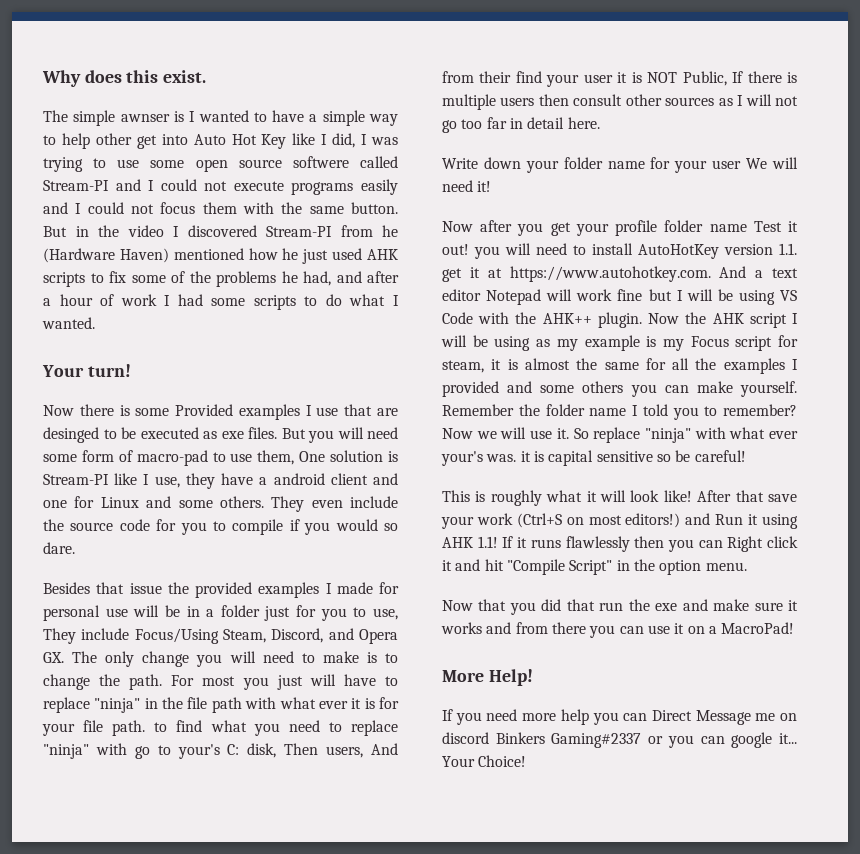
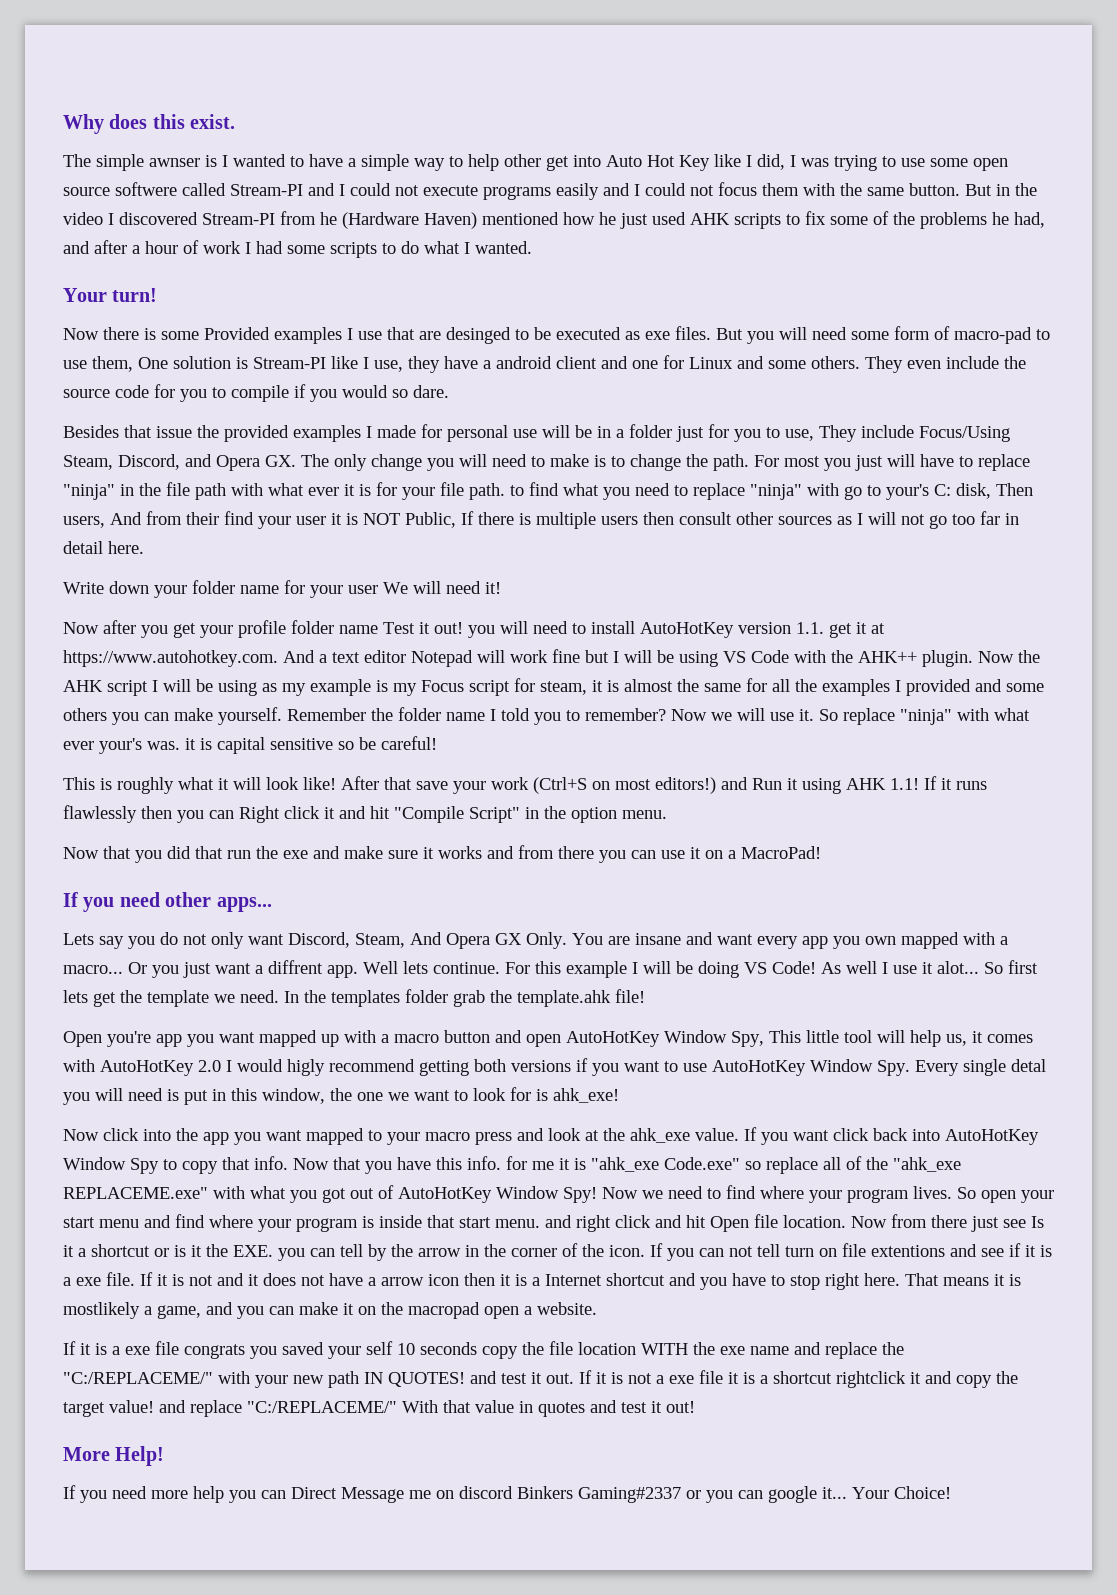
(795, 628) none -> [63,892,272,912] [63,932,1008,949] [63,960,1038,978] [63,989,645,1007] [63,1030,1033,1047] [63,1058,1046,1076] [63,1087,619,1105] [63,1127,1039,1145] [63,1156,961,1174] [63,1185,1054,1203] [63,1214,1044,1232] [63,1243,1052,1261] [63,1272,1021,1290] [63,1302,597,1319] [63,1341,904,1359] [63,1370,1018,1388] [63,1400,695,1417] // If you need other apps... // Lets say you do not only want Discord, Steam, And Opera GX Only. You are insane and want every app you own mapped with a macro... Or you just want a diffrent app. Well lets continue. For this example I will be doing VS Code! As well I use it alot... So first lets get the template we need. In the templates folder grab the template.ahk file! // Open you're app you want mapped up with a macro button and open AutoHotKey Window Spy, This little tool will help us, it comes with AutoHotKey 2.0 I would higly recommend getting both versions if you want to use AutoHotKey Window Spy. Every single detal you will need is put in this window, the one we want to look for is ahk_exe! // Now click into the app you want mapped to your macro press and look at the ahk_exe value. If you want click back into AutoHotKey Window Spy to copy that info. Now that you have this info. for me it is "ahk_exe Code.exe" so replace all of the "ahk_exe REPLACEME.exe" with what you got out of AutoHotKey Window Spy! Now we need to find where your program lives. So open your start menu and find where your program is inside that start menu. and right click and hit Open file location. Now from there just see Is it a shortcut or is it the EXE. you can tell by the arrow in the corner of the icon. If you can not tell turn on file extentions and see if it is a exe file. If it is not and it does not have a arrow icon then it is a Internet shortcut and you have to stop right here. That means it is mostlikely a game, and you can make it on the macropad open a website. // If it is a exe file congrats you saved your self 10 seconds copy the file location WITH the exe name and replace the "C:/REPLACEME/" with your new path IN QUOTES! and test it out. If it is not a exe file it is a shortcut rightclick it and copy the target value! and replace "C:/REPLACEME/" With that value in quotes and test it out!

